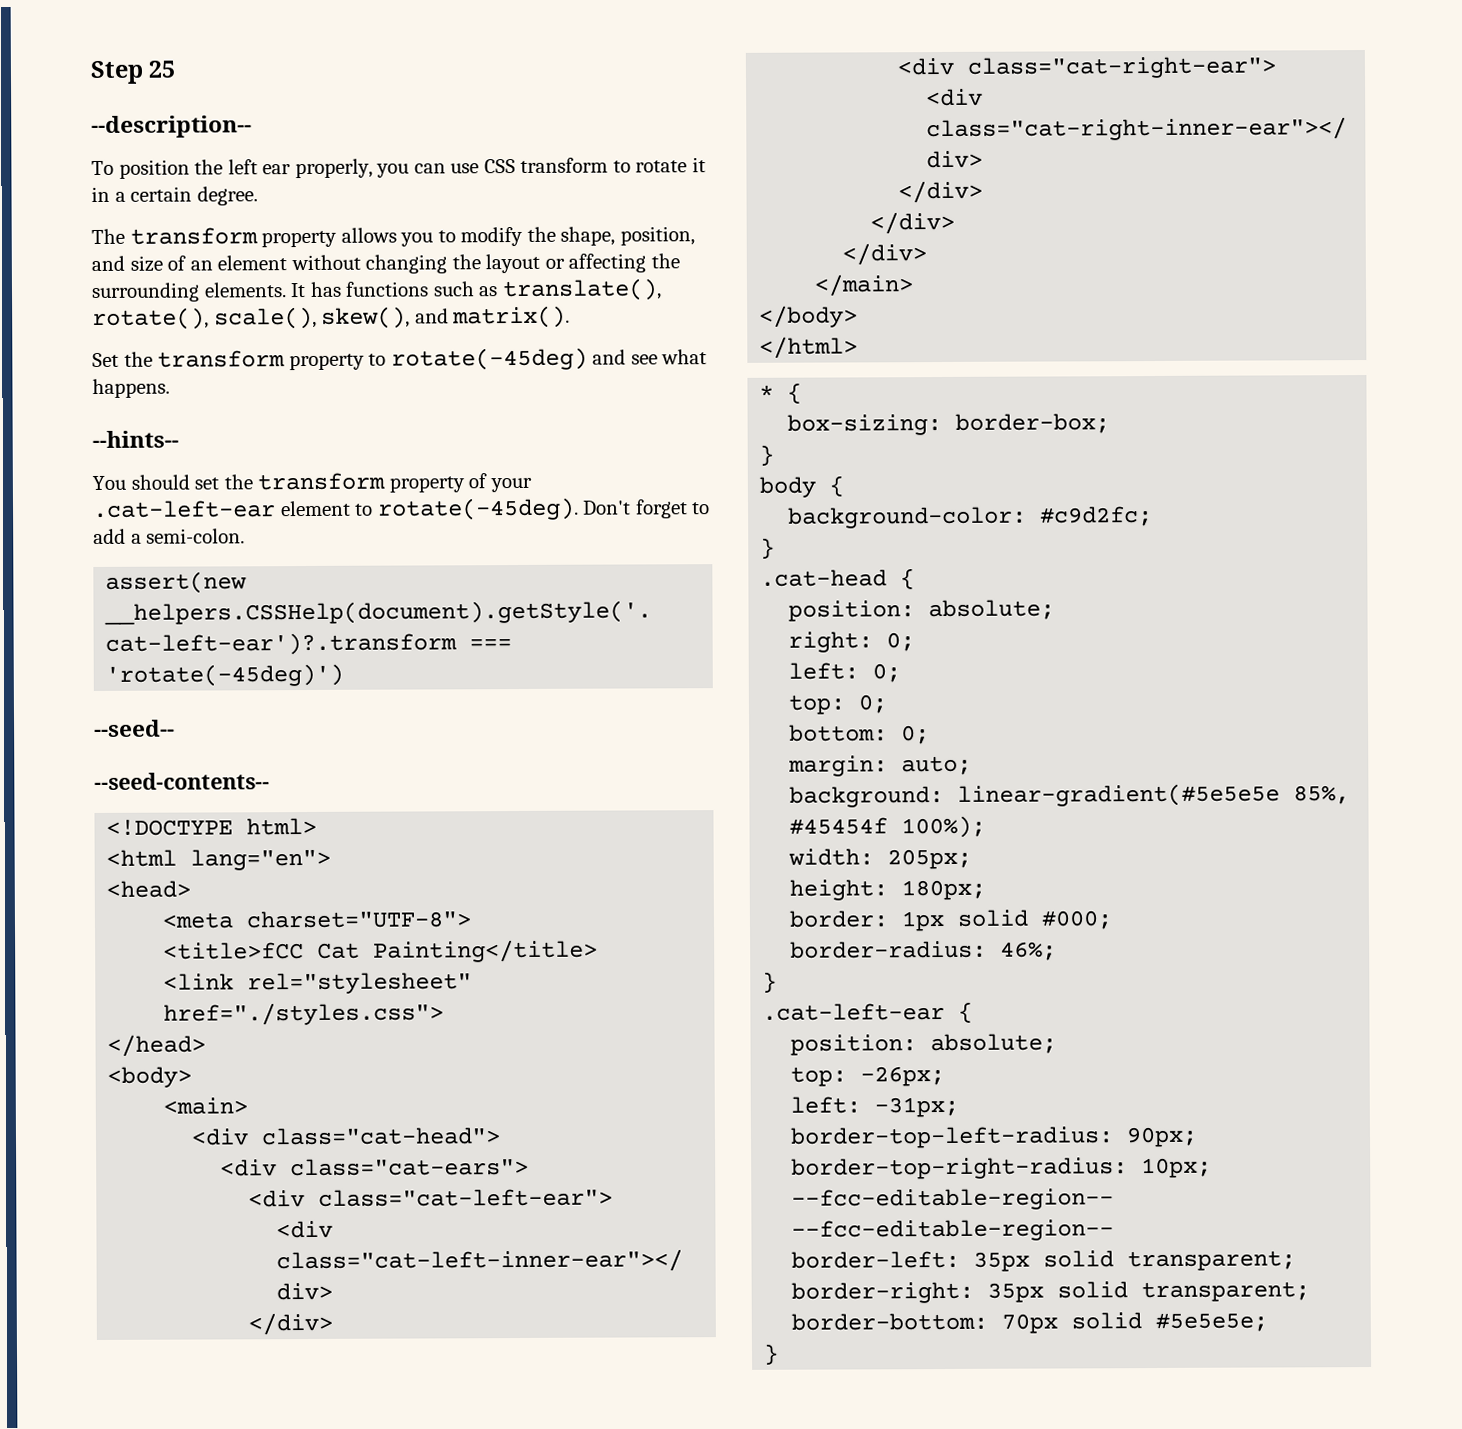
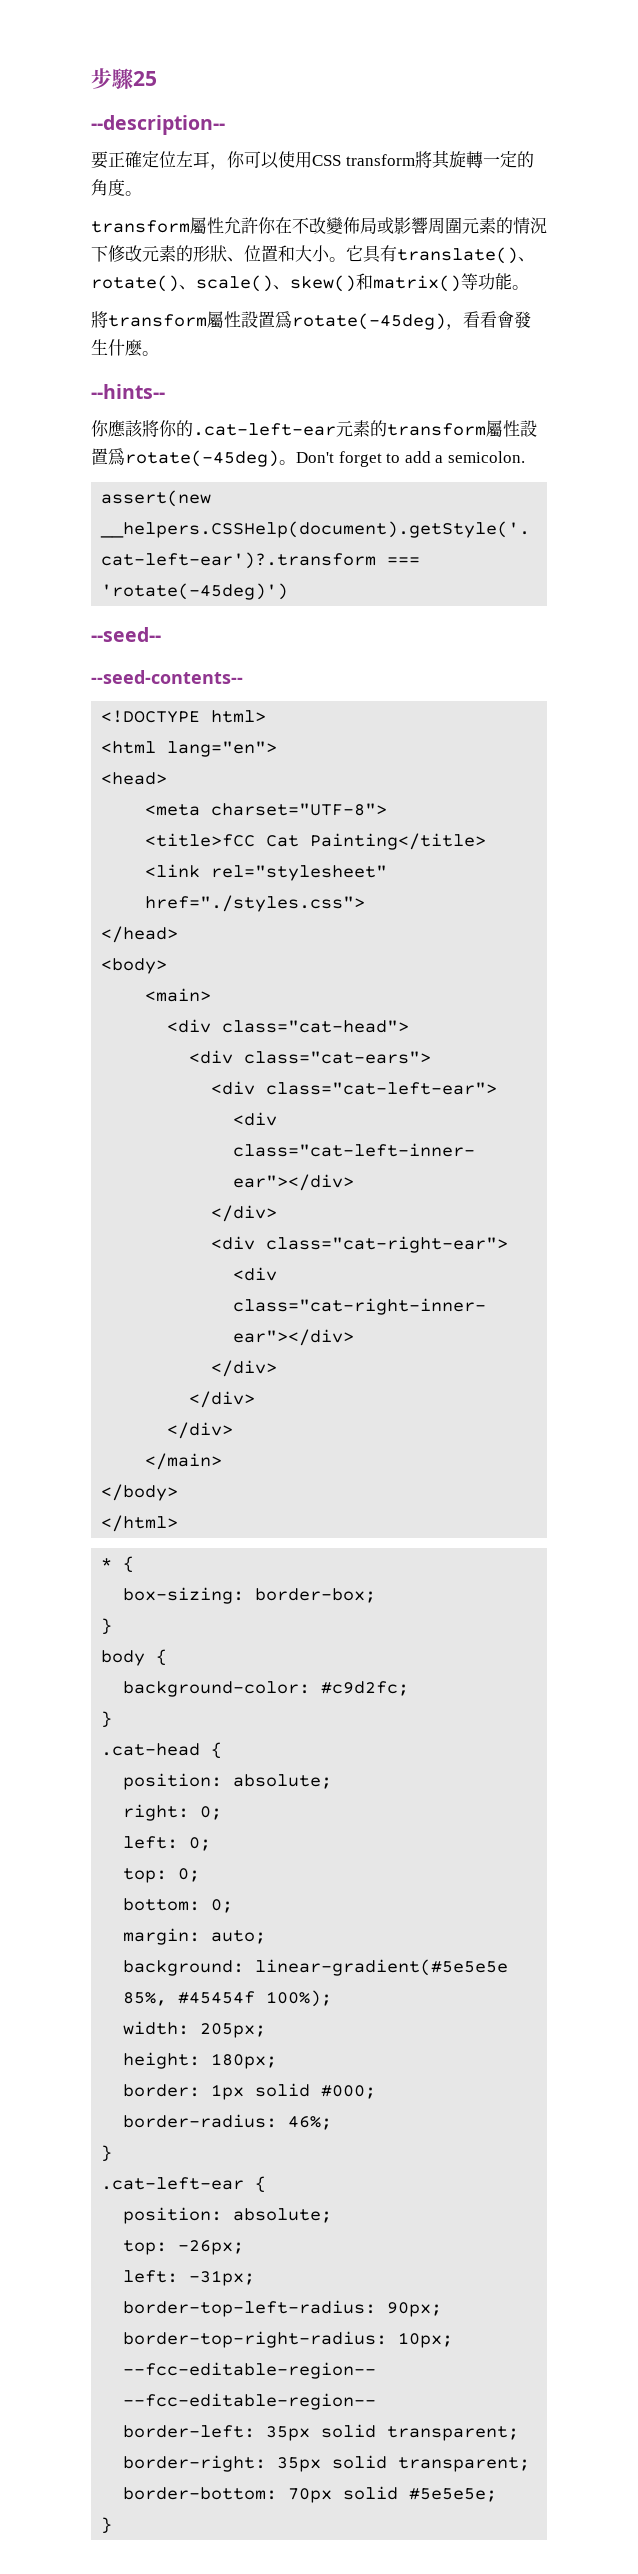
[90,60,144,85] Step -> [91,68,134,90] 步驟
[91,157,706,179] [91,186,258,206] [91,226,695,248] [91,253,680,274] [91,278,662,303] [92,305,571,331] [92,347,708,371] [92,378,170,399] [92,430,179,449] [92,472,532,493] [92,497,579,521] To position the left ear properly, you can use CSS transform to rotate it in a certain degree. // The transform property allows you to modify the shape, position, and size of an element without changing the layout or affecting the surrounding elements. It has functions such as translate(), rotate(), scale(), skew(), and matrix(). // Set the transform property to rotate(-45deg) and see what happens. // --hints-- // You should set the transform property of your .cat-left-ear element to rotate(-45deg). -> [91,150,534,170] [91,179,142,196] [91,217,547,234] [91,245,535,264] [91,273,529,292] [91,311,531,330] [91,339,159,357] [91,384,165,399] [91,420,537,438] [91,448,296,467] 要正確定位左耳，你可以使用CSS transform將其旋轉一定的角度。 // transform屬性允許你在不改變佈局或影響周圍元素的情況下修改元素的形狀、位置和大小。它具有translate()、rotate()、scale()、skew()和matrix()等功能。 // 將transform屬性設置爲rotate(-45deg)，看看會發生什麼。 // --hints-- // 你應該將你的.cat-left-ear元素的transform屬性設置爲rotate(-45deg)。
[146,528,246,544] semi-colon. -> [447,451,525,463] semicolon.

